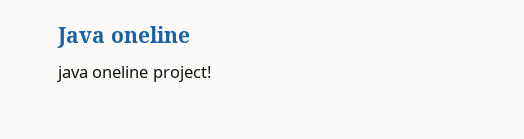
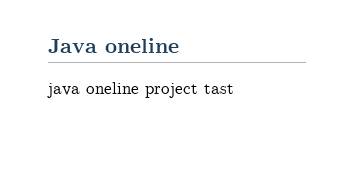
[152,66,211,82] project! -> [145,83,234,98] project tast

